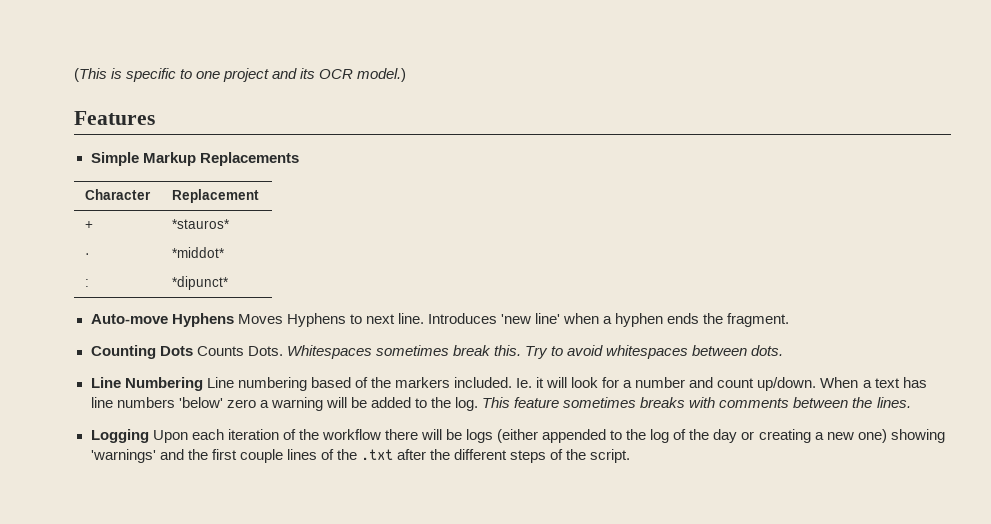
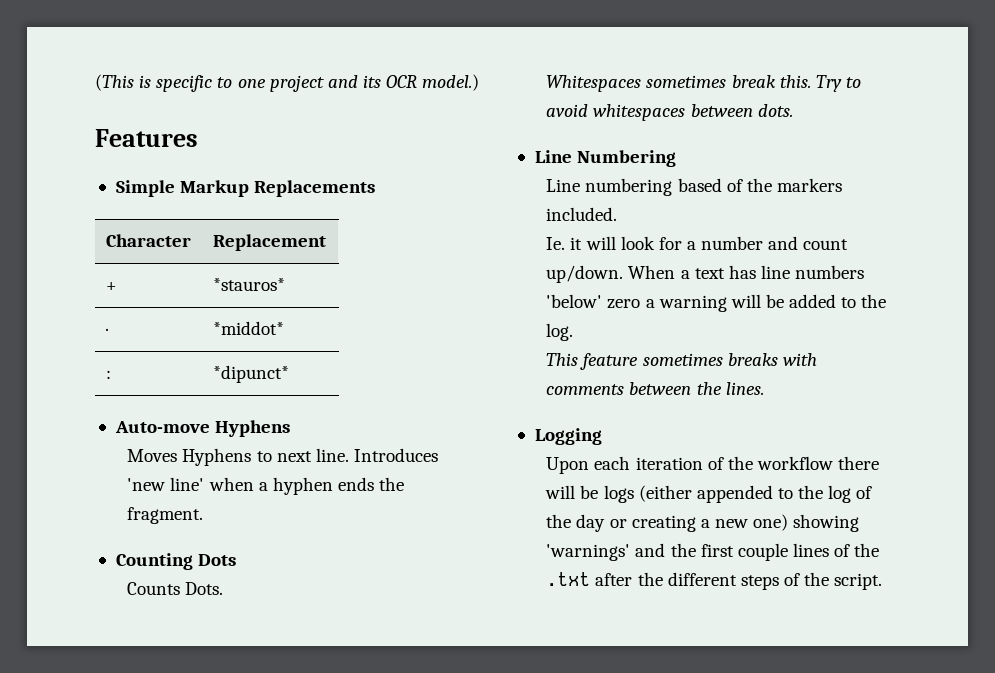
(234, 320) none -> (291, 428) //
(193, 351) none -> (237, 560) //
(283, 351) none -> (224, 588) //
(203, 384) none -> (677, 158) //
(512, 382) none -> (618, 214) //
(479, 404) none -> (574, 332) //
(149, 436) none -> (602, 436) //

